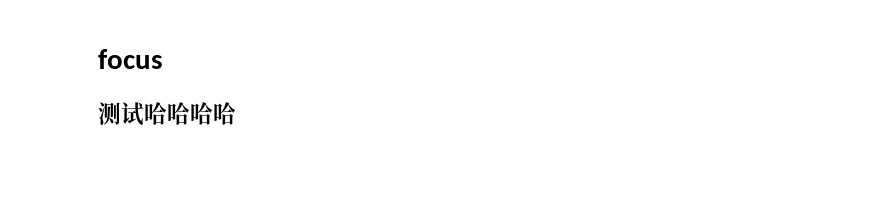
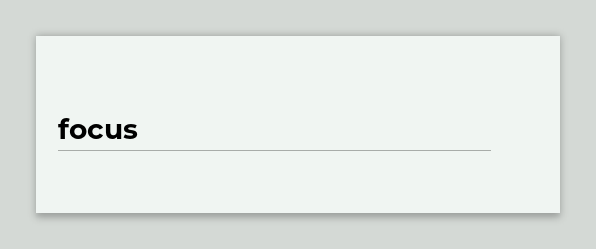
[98,102,236,126] // 测试哈哈哈哈 -> (138, 128) none

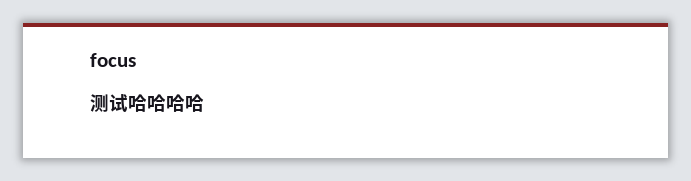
(138, 128) none -> [90,94,204,112] // 测试哈哈哈哈

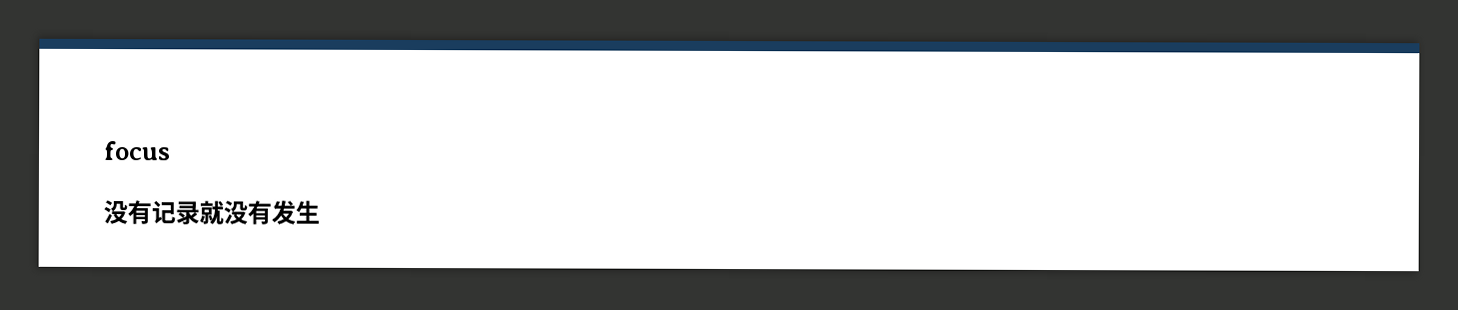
[90,94,204,112] 测试哈哈哈哈 -> [103,200,320,226] 没有记录就没有发生

